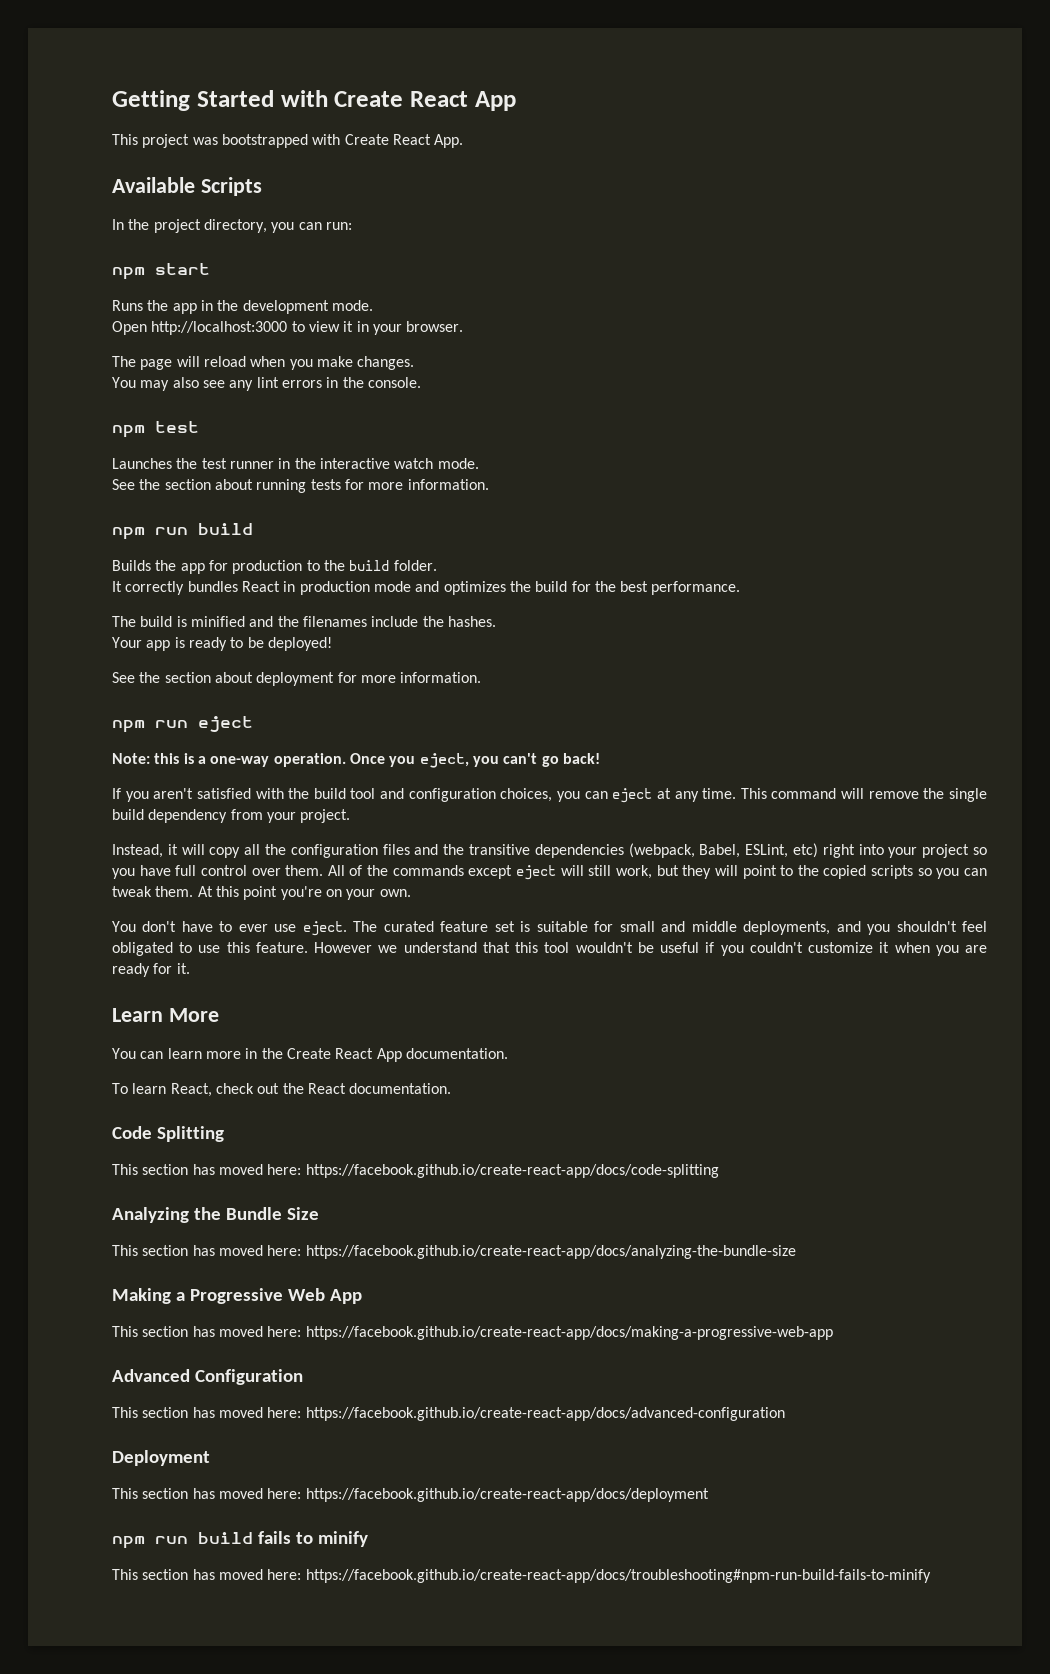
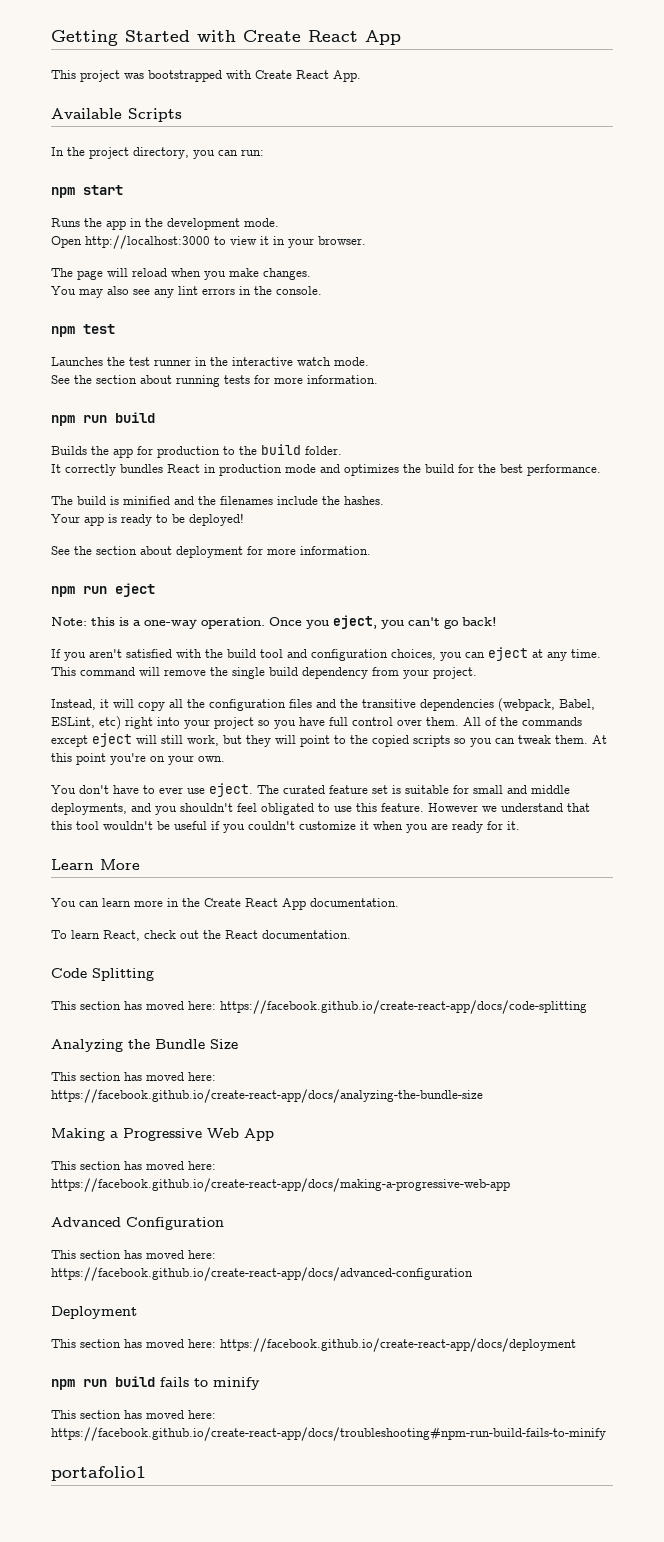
(931, 1576) none -> [51,1466,146,1481] // portafolio1

